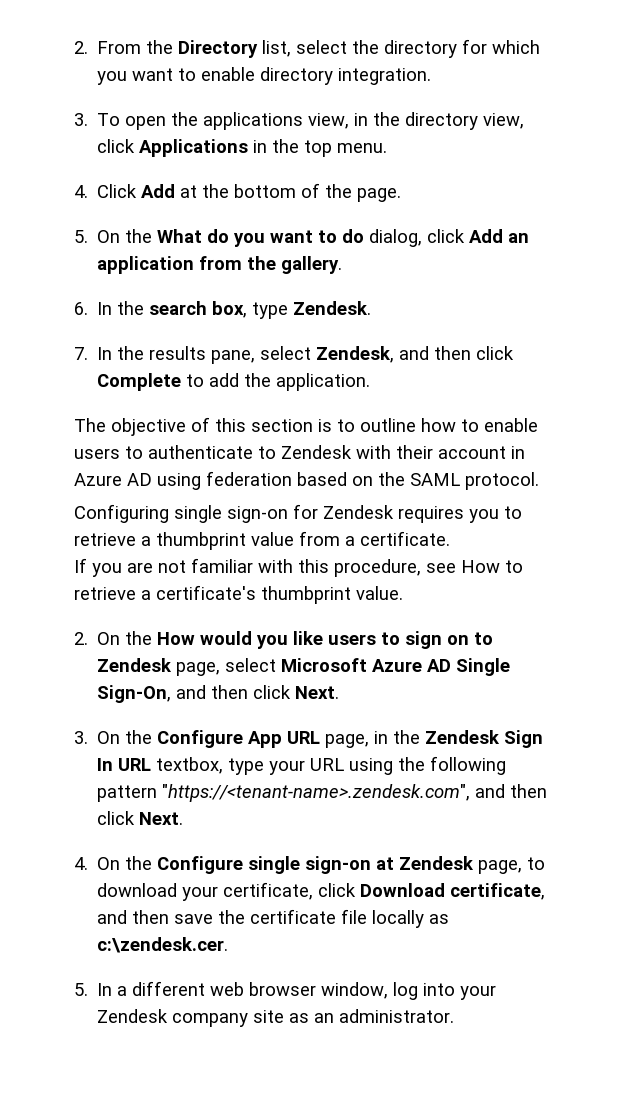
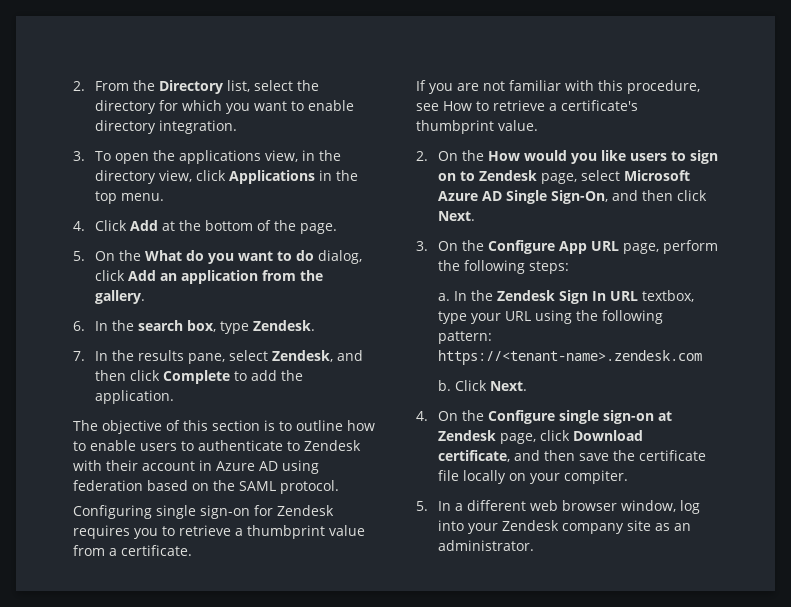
[374,731,389,744] in -> [662,240,718,254] [437,260,569,274] [437,291,467,301] perform the following steps: // a. In
[97,784,548,802] [97,811,136,825] pattern "https://<tenant-name>.zendesk.com", and then click -> [437,331,492,344] [437,350,702,365] [437,380,487,391] pattern: https://<tenant-name>.zendesk.com // b. Click
[527,857,546,870] [97,882,314,901] to download your certificate, -> (536, 438) none
[429,914,450,924] [97,937,229,953] as c:\zendesk.cer. -> [508,470,628,484] on your compiter.

